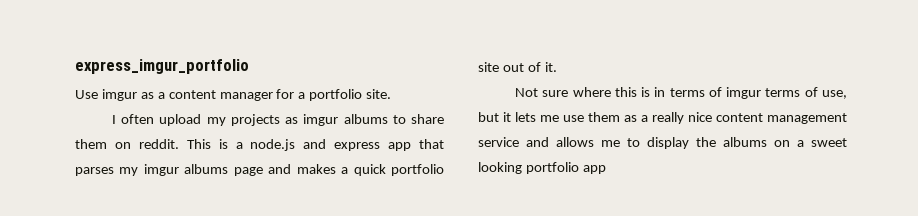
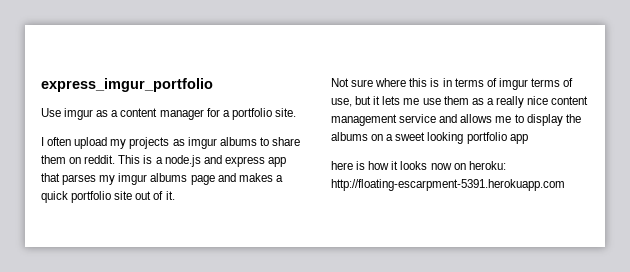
(606, 169) none -> [331,161,506,170] [331,179,565,191] // here is how it looks now on heroku: http://floating-escarpment-5391.herokuapp.com

